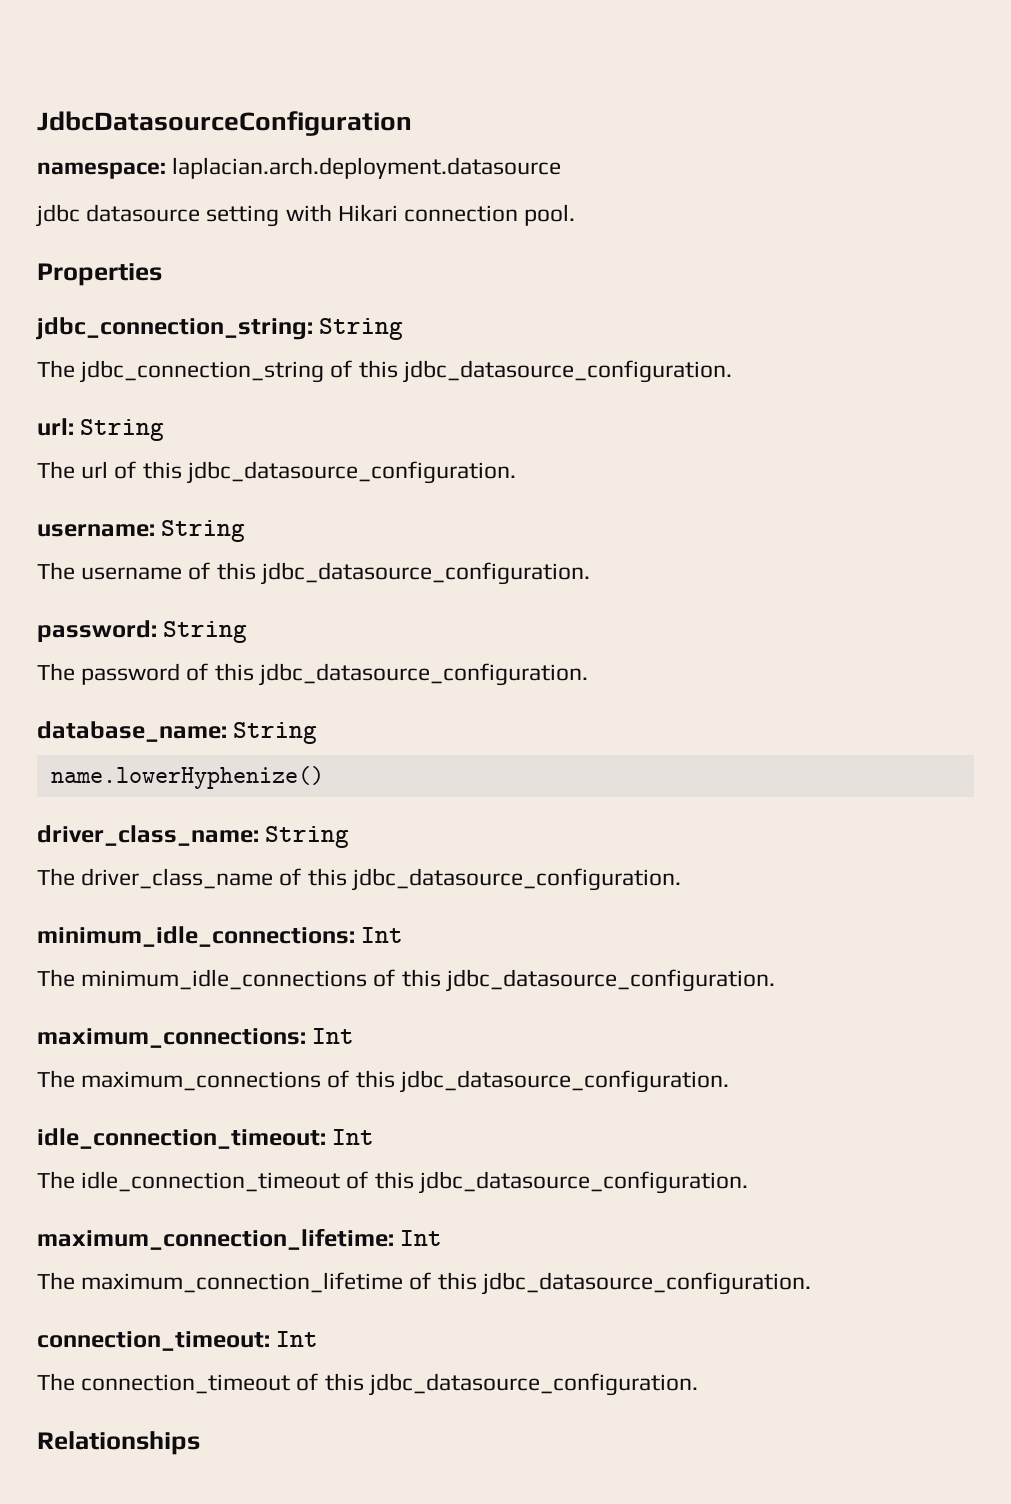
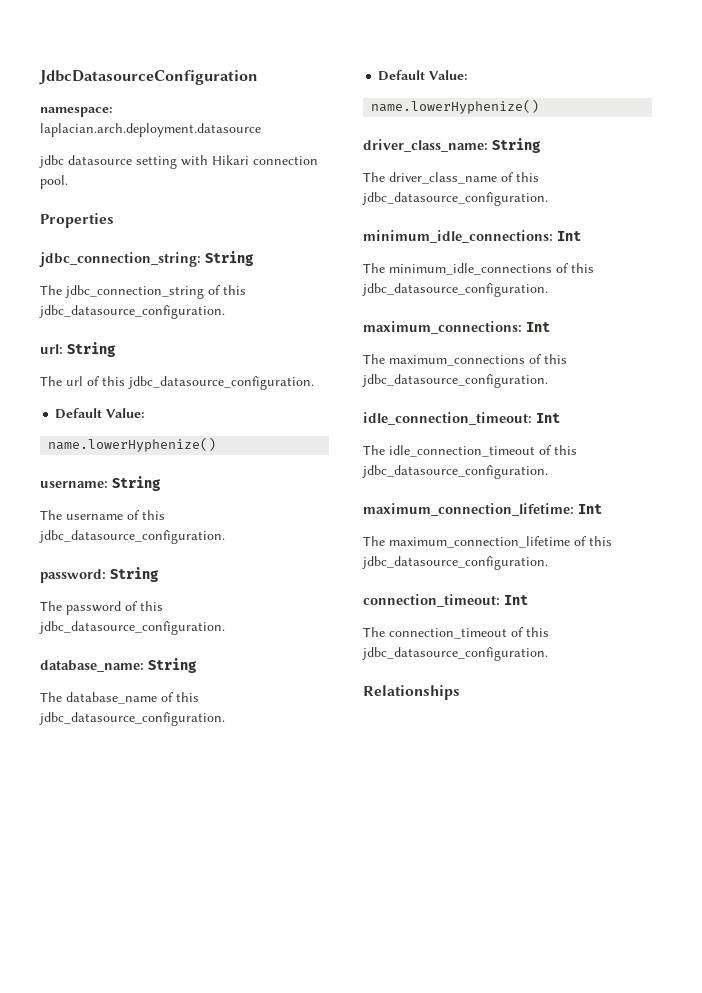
(516, 472) none -> [55,408,146,419] [48,437,217,452] // Default Value: // name.lowerHyphenize()
(318, 733) none -> [40,692,199,704] [39,712,225,726] [378,70,469,81] // The database_name of this jdbc_datasource_configuration. // Default Value:

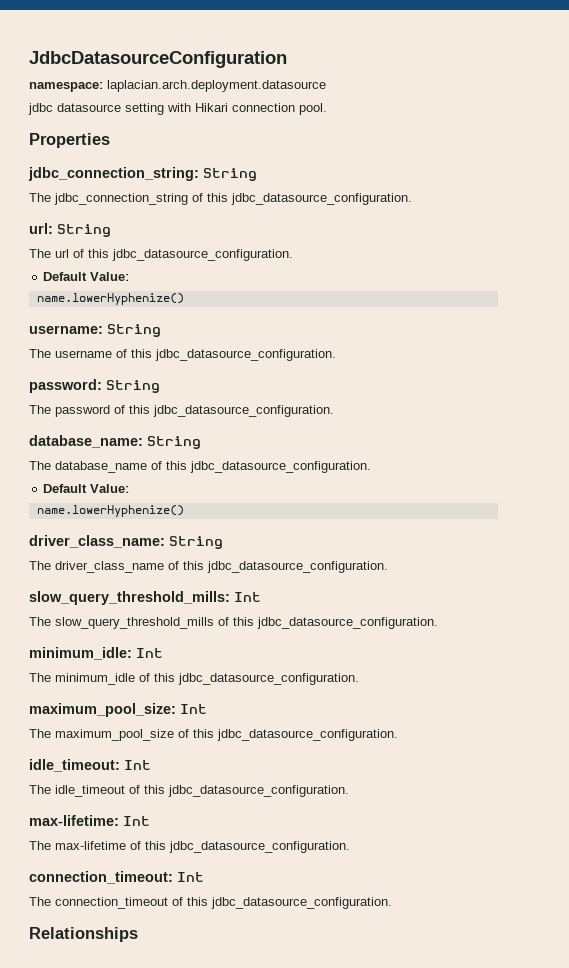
[363,230,581,243] [363,263,594,275] [362,283,548,297] [363,321,550,334] [363,354,567,366] [362,374,548,388] [363,412,560,425] [363,445,577,457] [362,465,548,479] [363,503,602,516] [363,536,570,548] minimum_idle_connections: Int // The minimum_idle_connections of this jdbc_datasource_configuration. // maximum_connections: Int // The maximum_connections of this jdbc_datasource_configuration. // idle_connection_timeout: Int // The idle_connection_timeout of this jdbc_datasource_configuration. // maximum_connection_lifetime: Int // The maximum_connection_lifetime -> [29,591,261,605] [29,617,438,629] [29,647,163,660] [29,673,359,685] [29,703,207,717] [29,729,398,741] [29,759,151,772] [29,785,349,797] [29,815,150,826] [29,841,126,850] slow_query_threshold_mills: Int // The slow_query_threshold_mills of this jdbc_datasource_configuration. // minimum_idle: Int // The minimum_idle of this jdbc_datasource_configuration. // maximum_pool_size: Int // The maximum_pool_size of this jdbc_datasource_configuration. // idle_timeout: Int // The idle_timeout of this jdbc_datasource_configuration. // max-lifetime: Int // The max-lifetime

